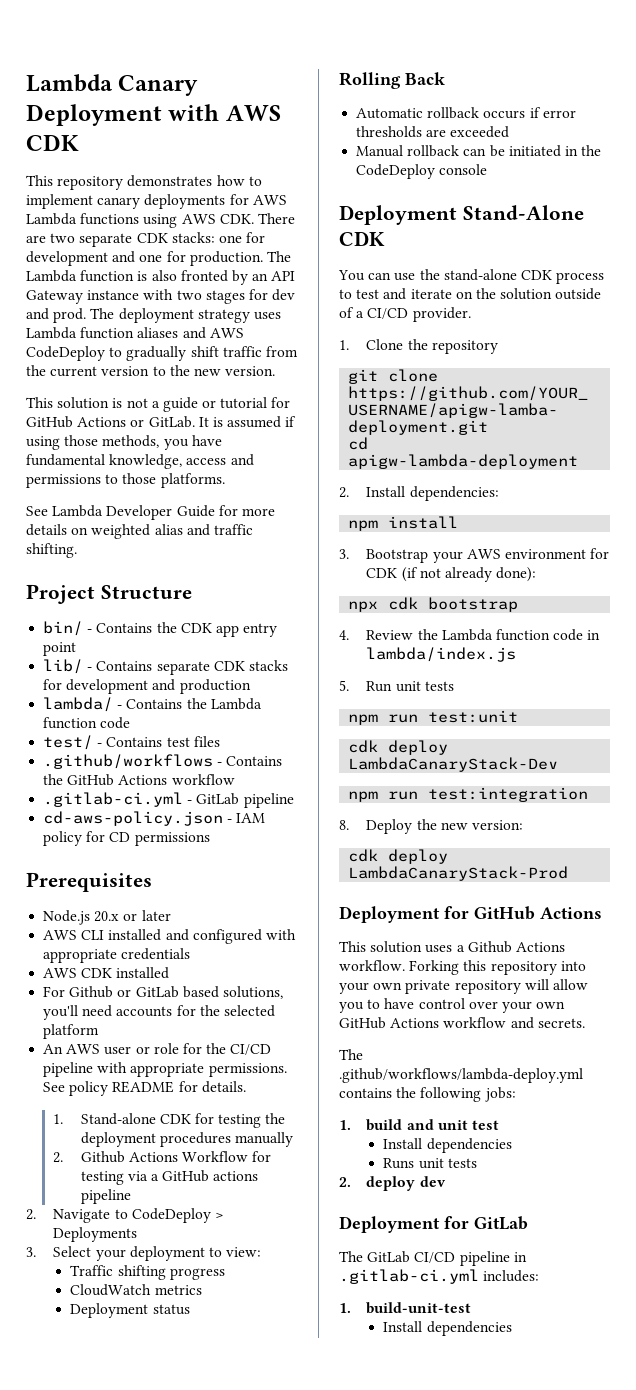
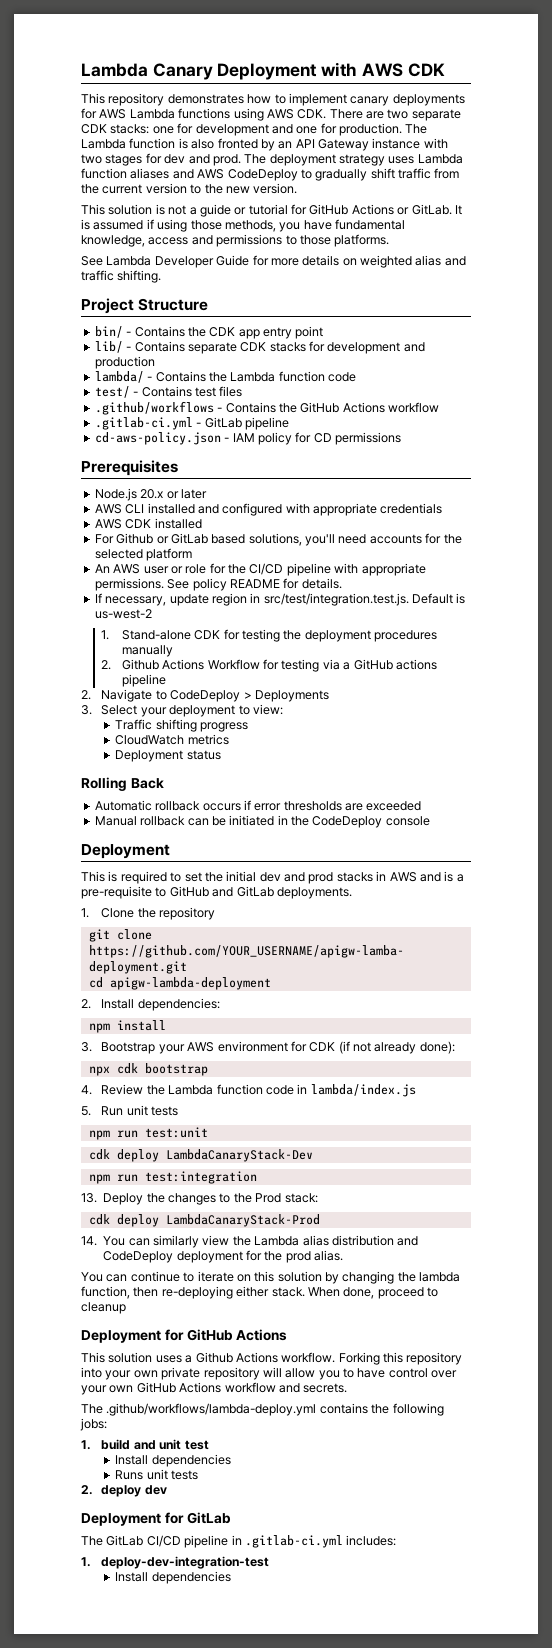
(246, 1087) none -> [94,593,466,606] [94,609,152,619] // If necessary, update region in src/test/integration.test.js. Default is us-west-2
[462,205,584,220] [339,231,385,246] [338,269,605,284] [339,288,602,300] [339,307,471,322] Stand-Alone CDK // You can use the stand-alone CDK process to test and iterate on the solution outside of a CI/CD provider. -> [81,871,464,884] [81,886,352,899] // This is required to set the initial dev and prod stacks in AWS and is a pre-requisite to GitHub and GitLab deployments.
[339,820,349,830] 8. -> [81,1193,97,1203] 13.
[440,820,523,830] [348,849,449,864] [348,866,569,881] new version: // cdk deploy LambdaCanaryStack-Prod -> [168,1193,318,1205] [88,1214,320,1227] [81,1235,419,1248] [103,1250,344,1263] [81,1271,461,1284] [81,1286,438,1299] [81,1302,126,1314] changes to the Prod stack: // cdk deploy LambdaCanaryStack-Prod // 14. You can similarly view the Lambda alias distribution and CodeDeploy deployment for the prod alias. // You can continue to iterate on this solution by changing the lambda function, then re-deploying either stack. When done, proceed to cleanup
[366,1302,472,1314] build-unit-test -> [101,1556,270,1569] deploy-dev-integration-test

